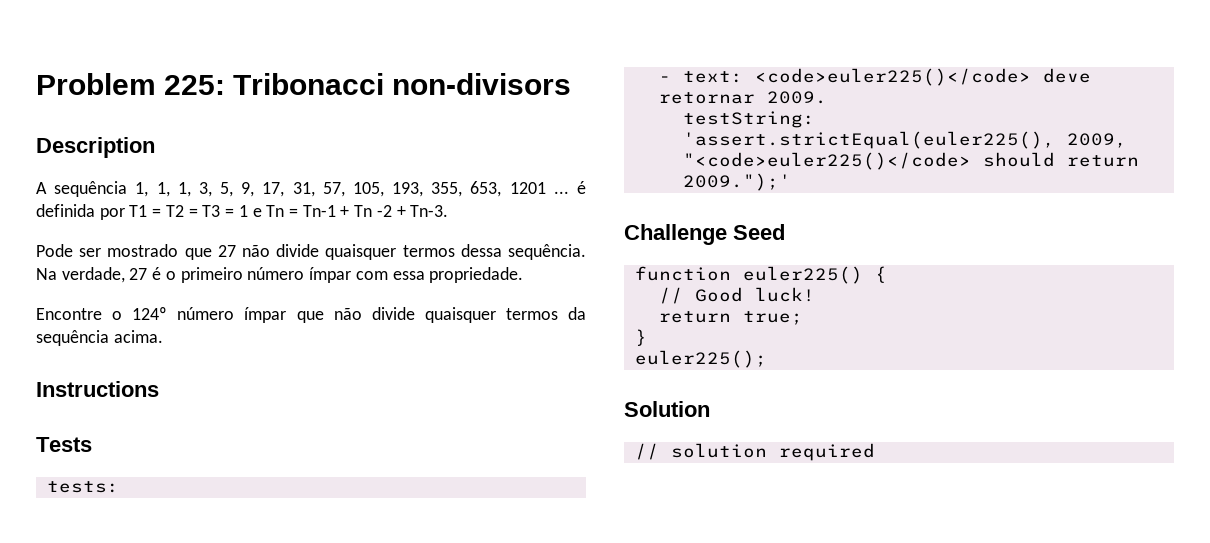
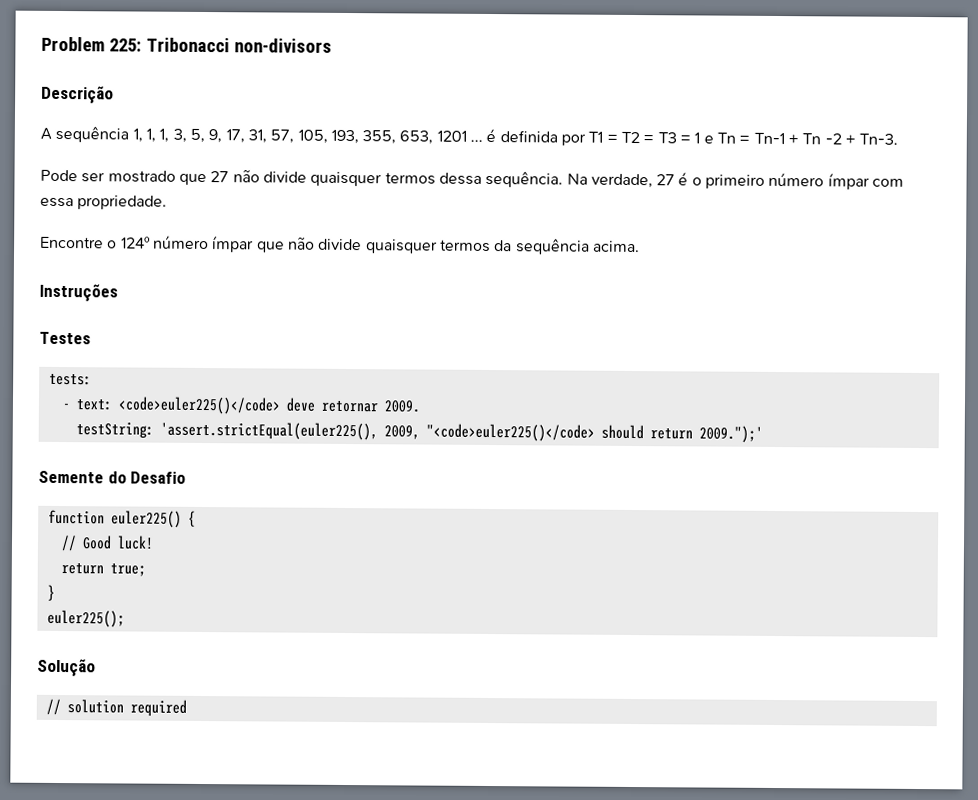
[36,137,155,158] Description -> [41,85,114,104] Descrição
[36,381,159,397] [36,437,92,452] Instructions // Tests -> [39,283,118,302] [39,331,91,345] Instruções // Testes
[624,224,785,245] Challenge Seed -> [38,470,187,484] Semente do Desafio
[624,401,710,417] Solution -> [37,658,96,677] Solução

